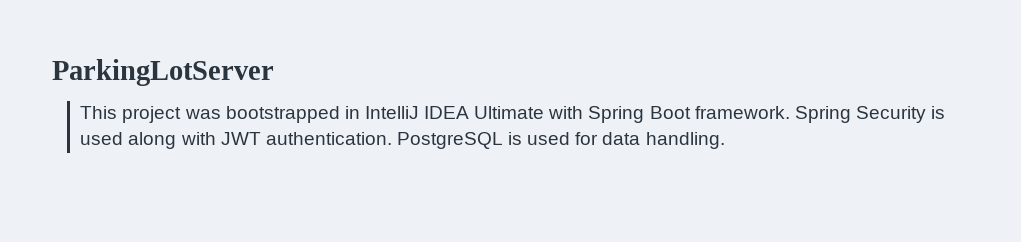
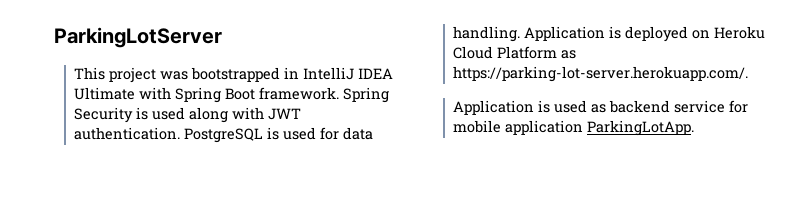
(725, 140) none -> [524,26,766,42] [453,46,577,59] [453,66,749,82] [453,100,749,115] [453,120,695,136] Application is deployed on Heroku Cloud Platform as https://parking-lot-server.herokuapp.com/. // Application is used as backend service for mobile application ParkingLotApp.

